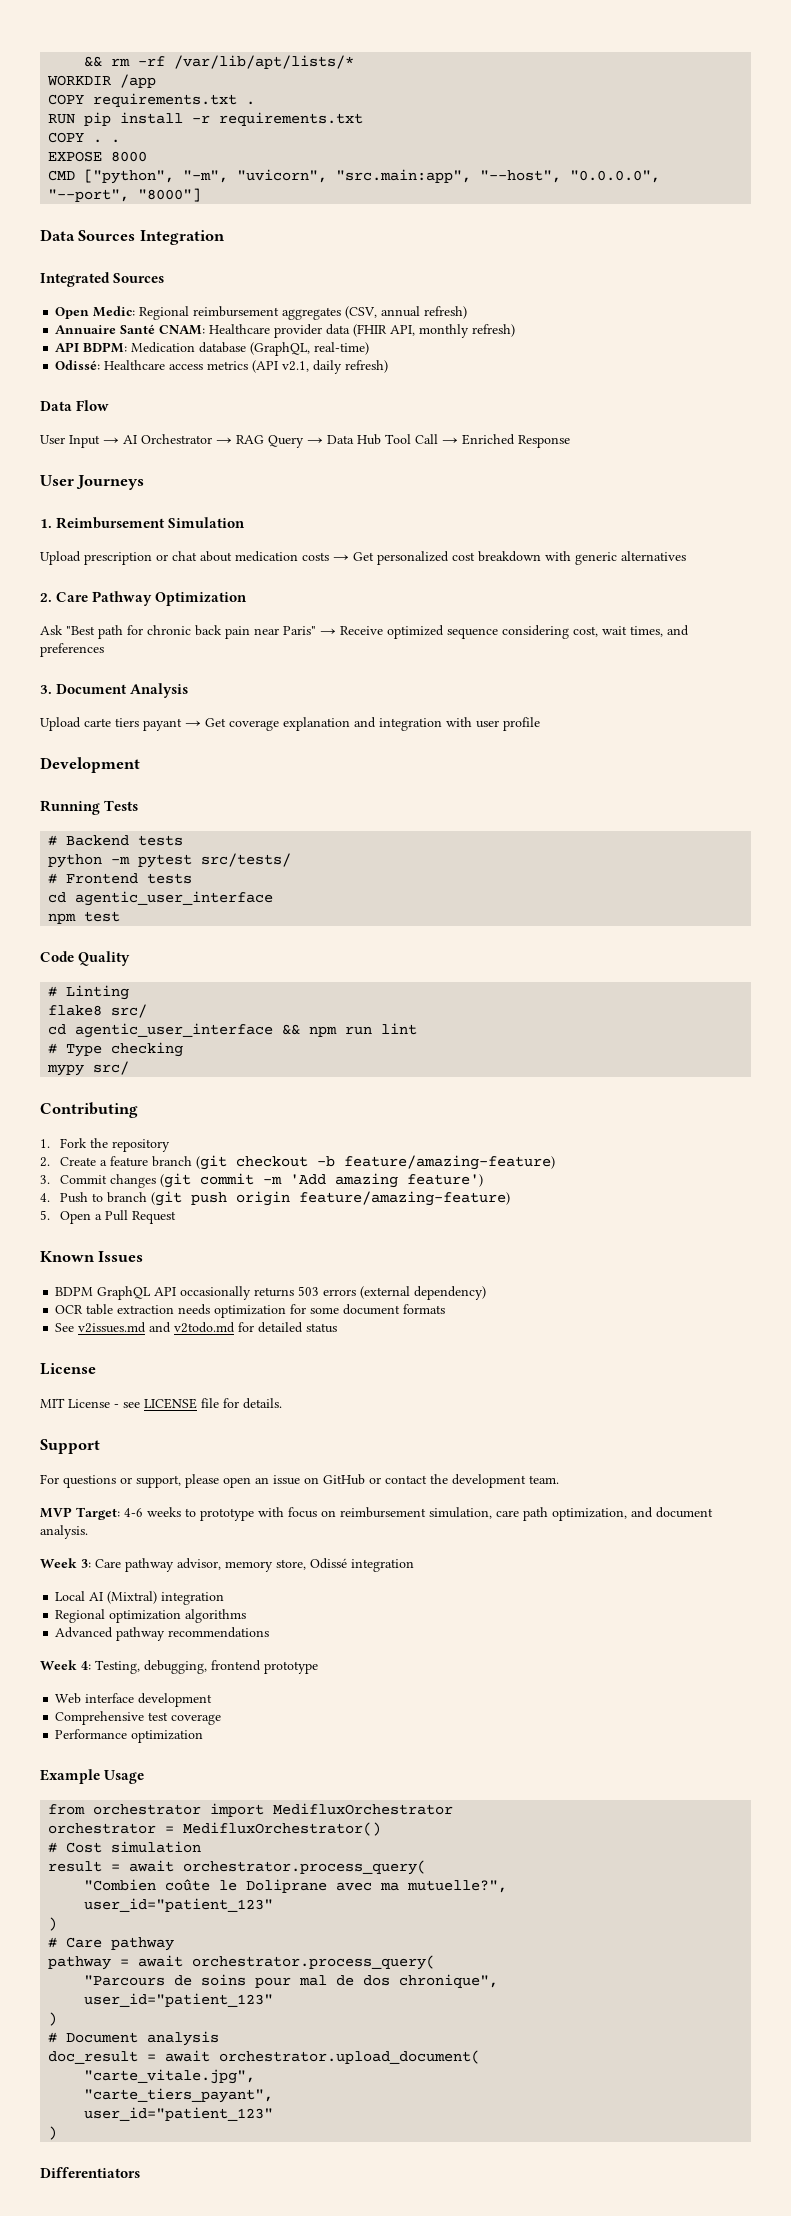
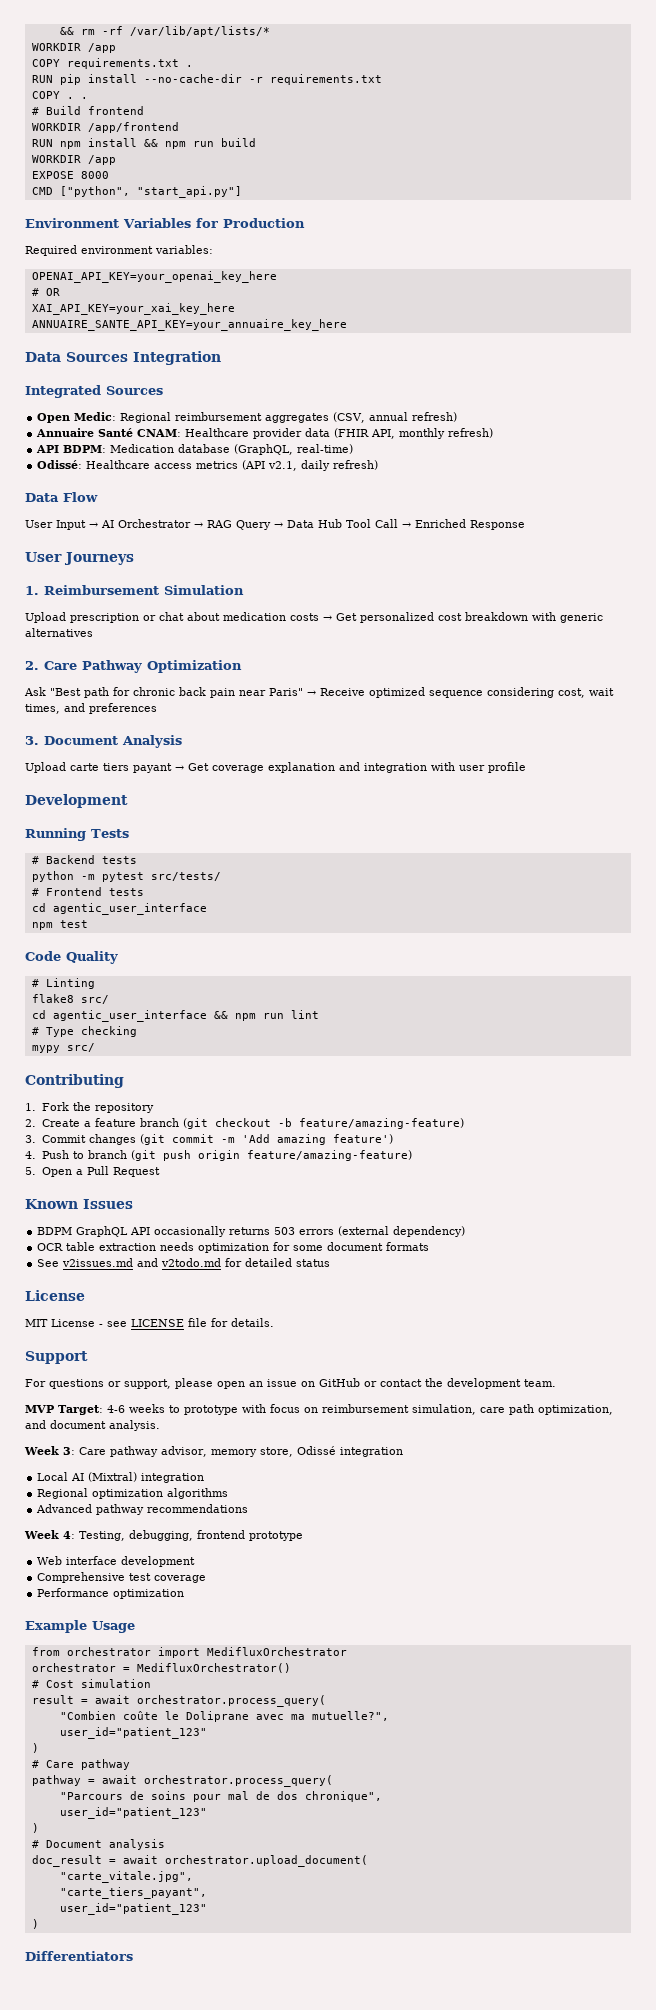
(184, 118) none -> [143,74,242,83] --no-cache-dir
[48,151,148,162] [48,169,661,184] [48,188,202,202] EXPOSE 8000 // CMD ["python", "-m", "uvicorn", "src.main:app", "--host", "0.0.0.0", "--port", "8000"] -> [31,106,144,115] [31,122,179,133] [31,138,256,149] [31,155,116,165] [31,171,109,179] [31,186,242,198] [25,218,305,228] [25,245,213,256] [31,271,277,283] [31,288,60,296] [31,303,235,315] [31,319,347,331] # Build frontend // WORKDIR /app/frontend // RUN npm install && npm run build // WORKDIR /app // EXPOSE 8000 // CMD ["python", "start_api.py"] // Environment Variables for Production // Required environment variables: // OPENAI_API_KEY=your_openai_key_here // # OR // XAI_API_KEY=your_xai_key_here // ANNUAIRE_SANTE_API_KEY=your_annuaire_key_here

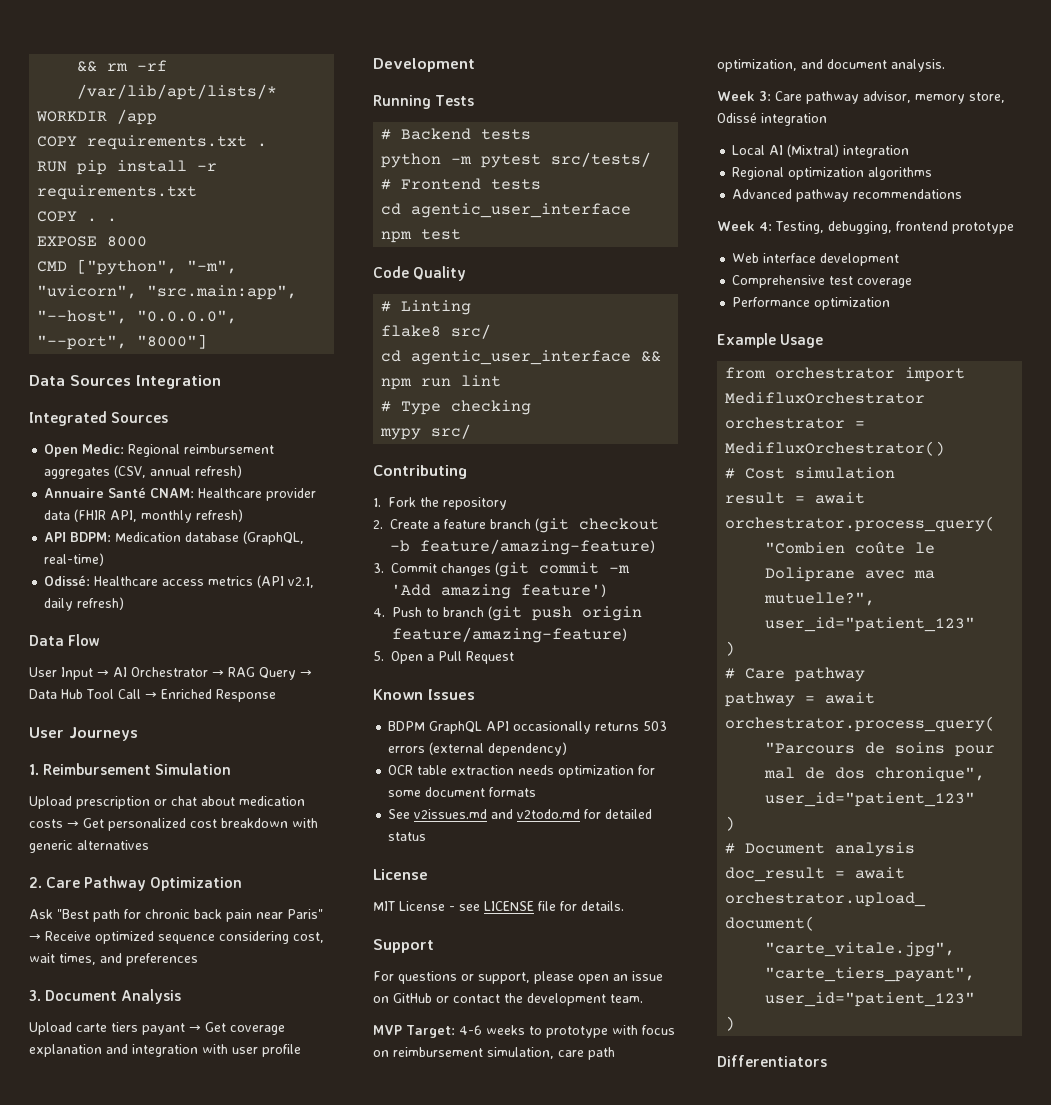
[143,74,242,83] --no-cache-dir -> (188, 166) none
[31,106,144,115] [31,122,179,133] [31,138,256,149] [31,155,116,165] [31,171,109,179] [31,186,242,198] [25,218,305,228] [25,245,213,256] [31,271,277,283] [31,288,60,296] [31,303,235,315] [31,319,347,331] # Build frontend // WORKDIR /app/frontend // RUN npm install && npm run build // WORKDIR /app // EXPOSE 8000 // CMD ["python", "start_api.py"] // Environment Variables for Production // Required environment variables: // OPENAI_API_KEY=your_openai_key_here // # OR // XAI_API_KEY=your_xai_key_here // ANNUAIRE_SANTE_API_KEY=your_annuaire_key_here -> [37,236,148,247] [37,259,238,275] [37,285,298,300] [37,310,238,324] [37,334,208,350] EXPOSE 8000 // CMD ["python", "-m", "uvicorn", "src.main:app", "--host", "0.0.0.0", "--port", "8000"]

